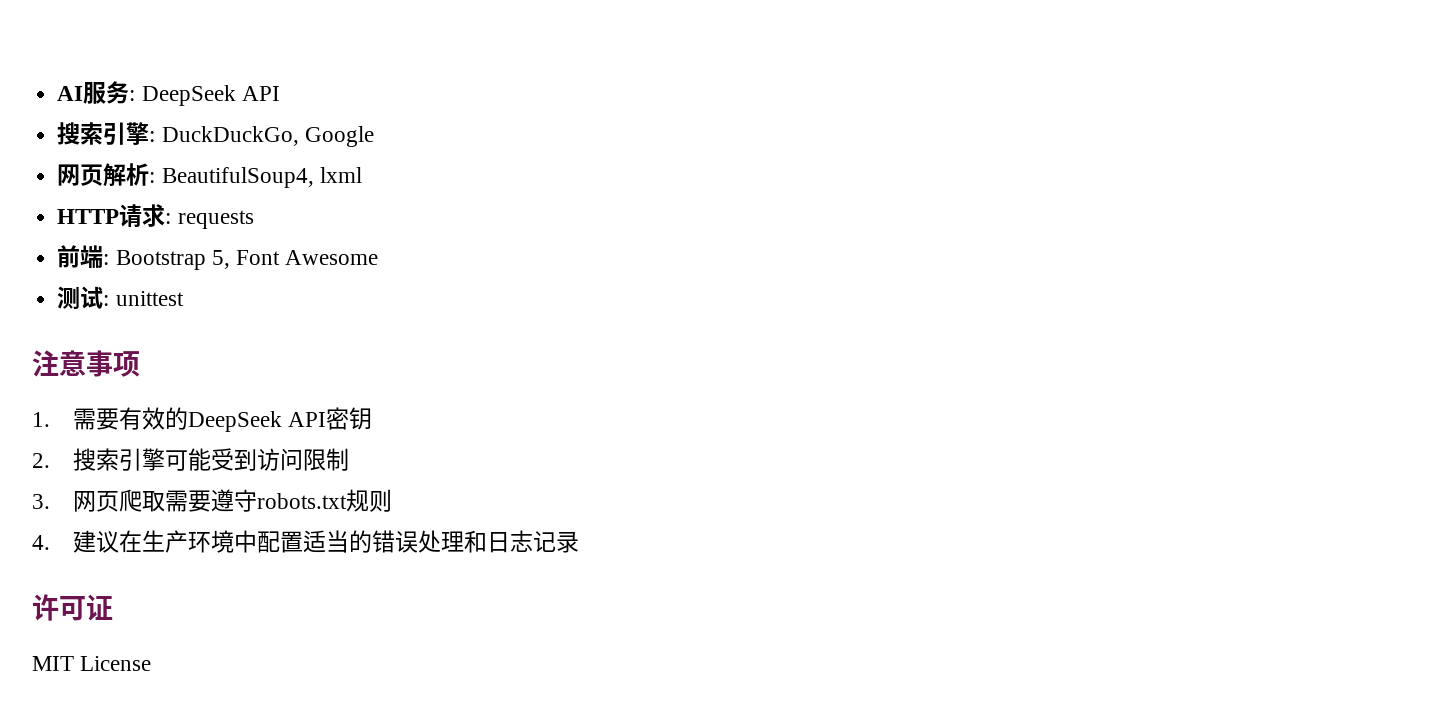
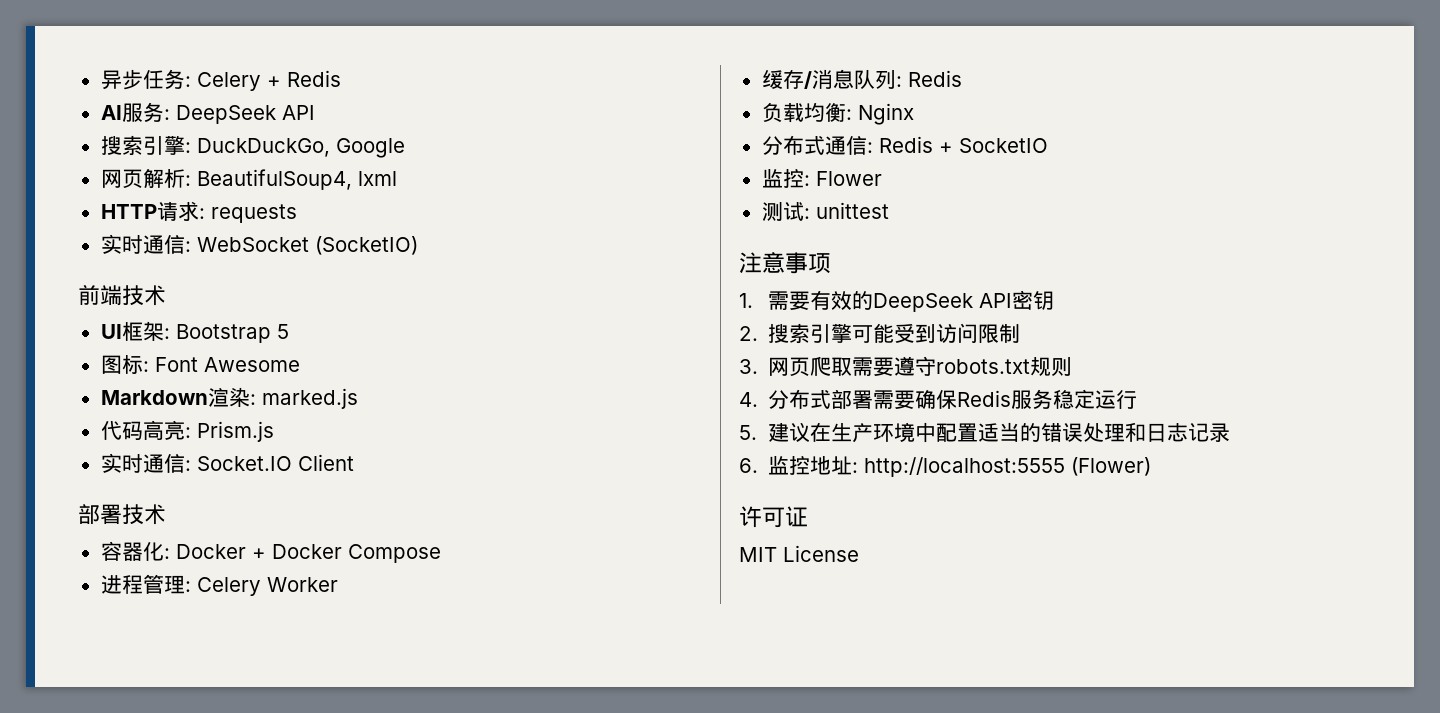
(57, 93) none -> [100,69,341,91] 异步任务: Celery + Redis //
[57,245,379,270] 前端: Bootstrap 5, Font Awesome -> [100,234,418,255] [78,284,166,306] [100,321,289,343] [100,355,300,374] [100,387,358,409] [100,420,274,442] [100,453,354,473] [78,504,166,525] [100,541,441,563] [100,574,338,596] [761,69,962,90] [761,102,914,125] [761,135,1048,155] [761,169,882,188] 实时通信: WebSocket (SocketIO) // 前端技术 // UI框架: Bootstrap 5 // 图标: Font Awesome // Markdown渲染: marked.js // 代码高亮: Prism.js // 实时通信: Socket.IO Client // 部署技术 // 容器化: Docker + Docker Compose // 进程管理: Celery Worker // 缓存/消息队列: Redis // 负载均衡: Nginx // 分布式通信: Redis + SocketIO // 监控: Flower
(50, 542) none -> [768,389,1138,409] [739,425,757,440] 分布式部署需要确保Redis服务稳定运行 // 5.
(579, 542) none -> [739,456,1152,477] // 6.监控地址: http://localhost:5555 (Flower)

